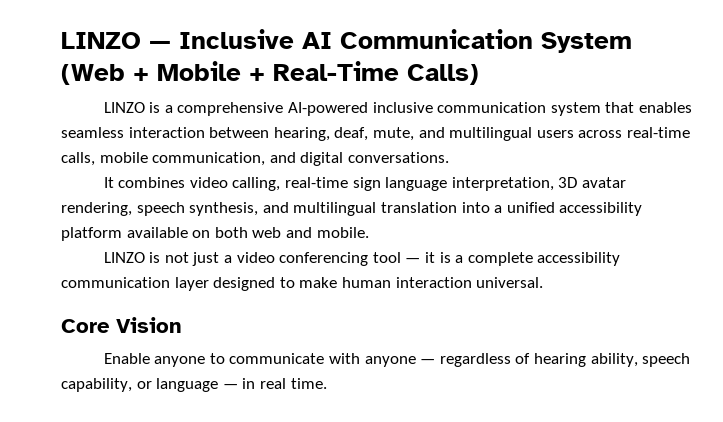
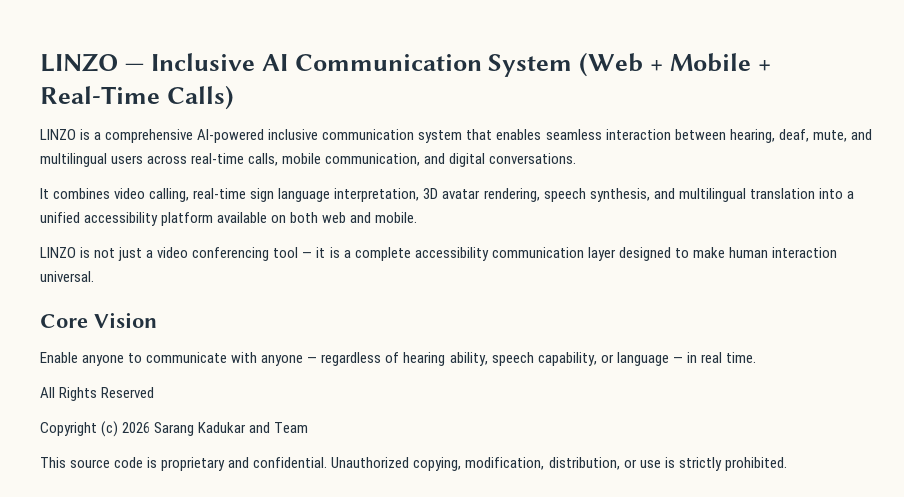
(327, 383) none -> [40,387,155,401] [40,421,309,437] [40,457,787,471] // All Rights Reserved // Copyright (c) 2026 Sarang Kadukar and Team // This source code is proprietary and confidential. Unauthorized copying, modification, distribution, or use is strictly prohibited.

